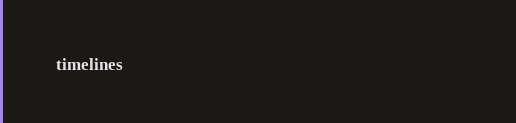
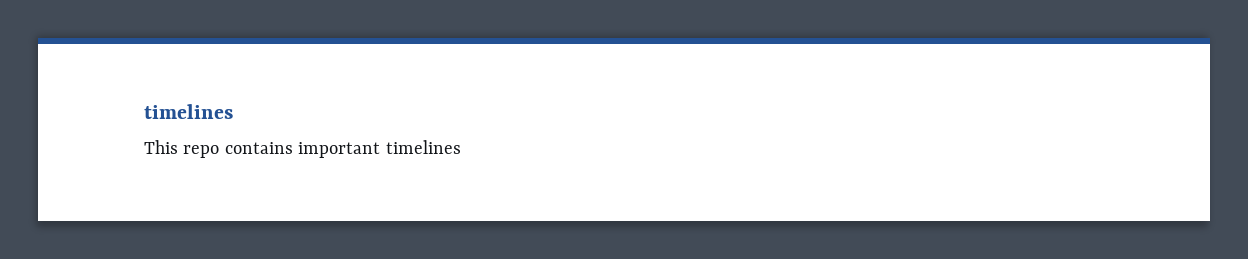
[56,58,123,70] timelines -> [144,104,233,119] [144,140,461,158] timelines // This repo contains important timelines

